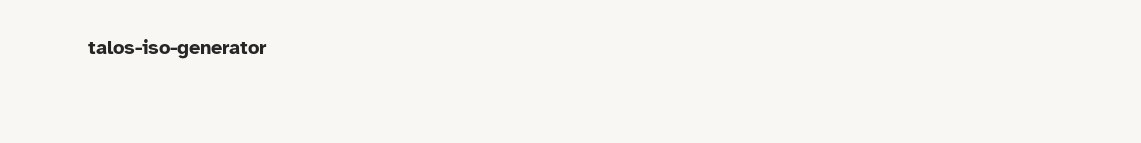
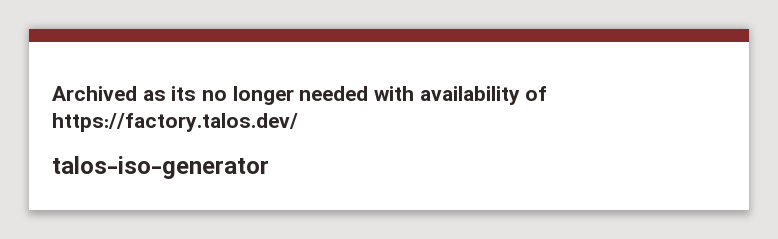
(88, 49) none -> [52,86,548,105] [52,113,298,132] Archived as its no longer needed with availability of https://factory.talos.dev/ //

